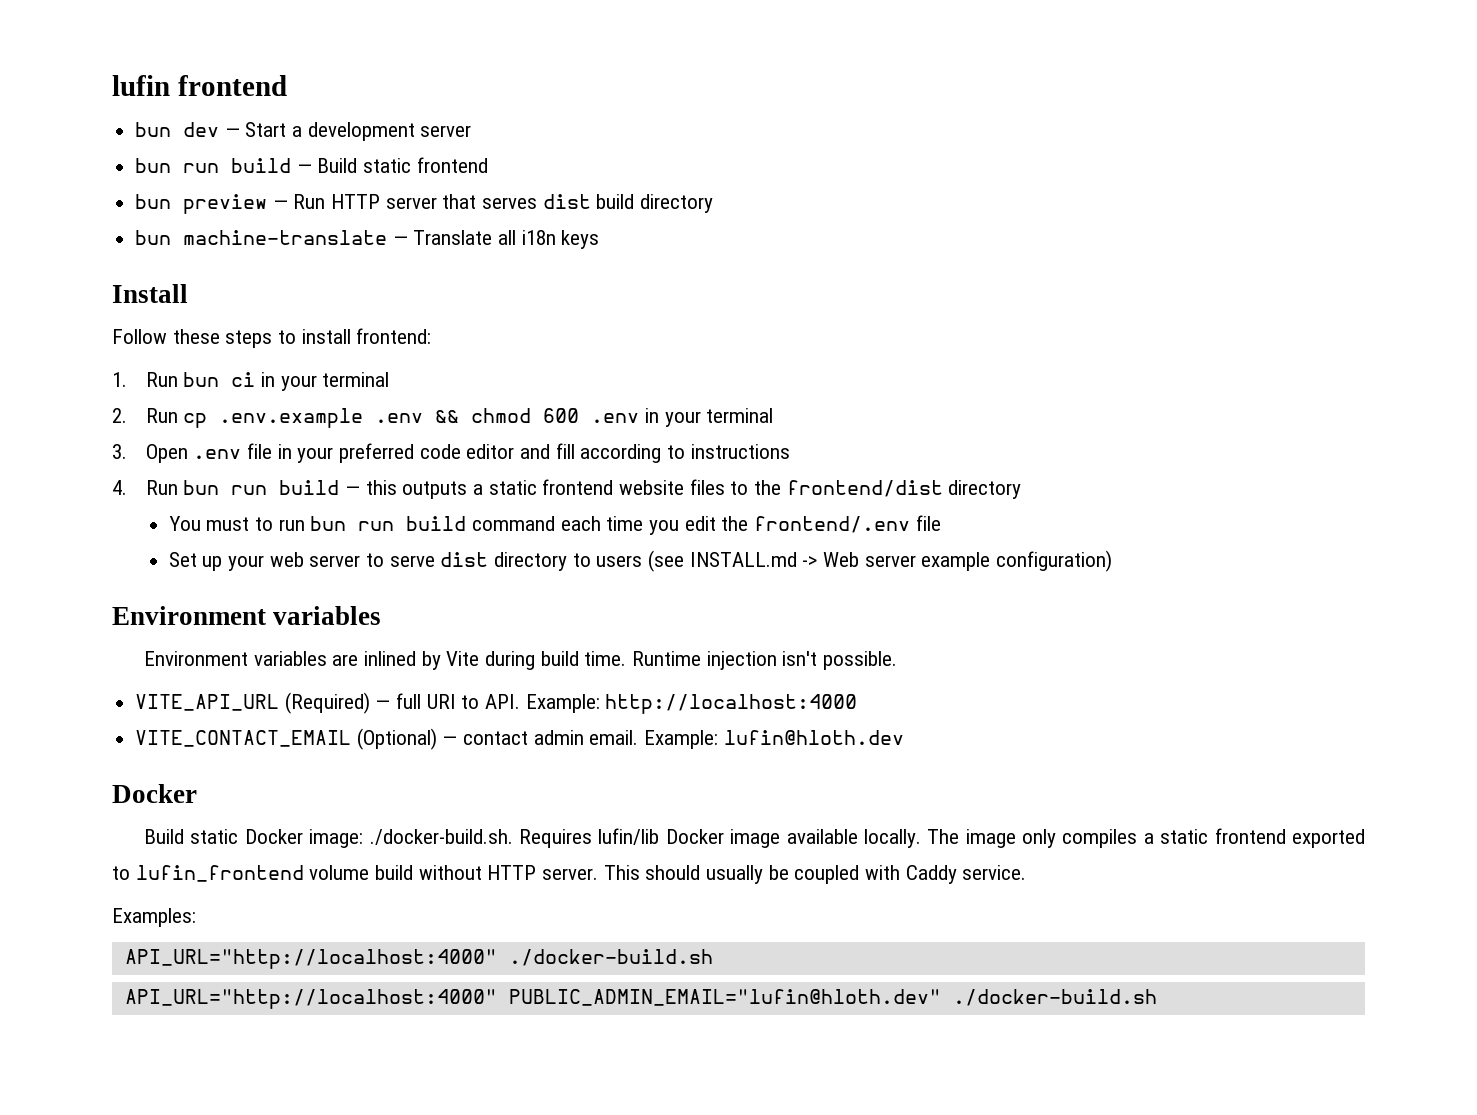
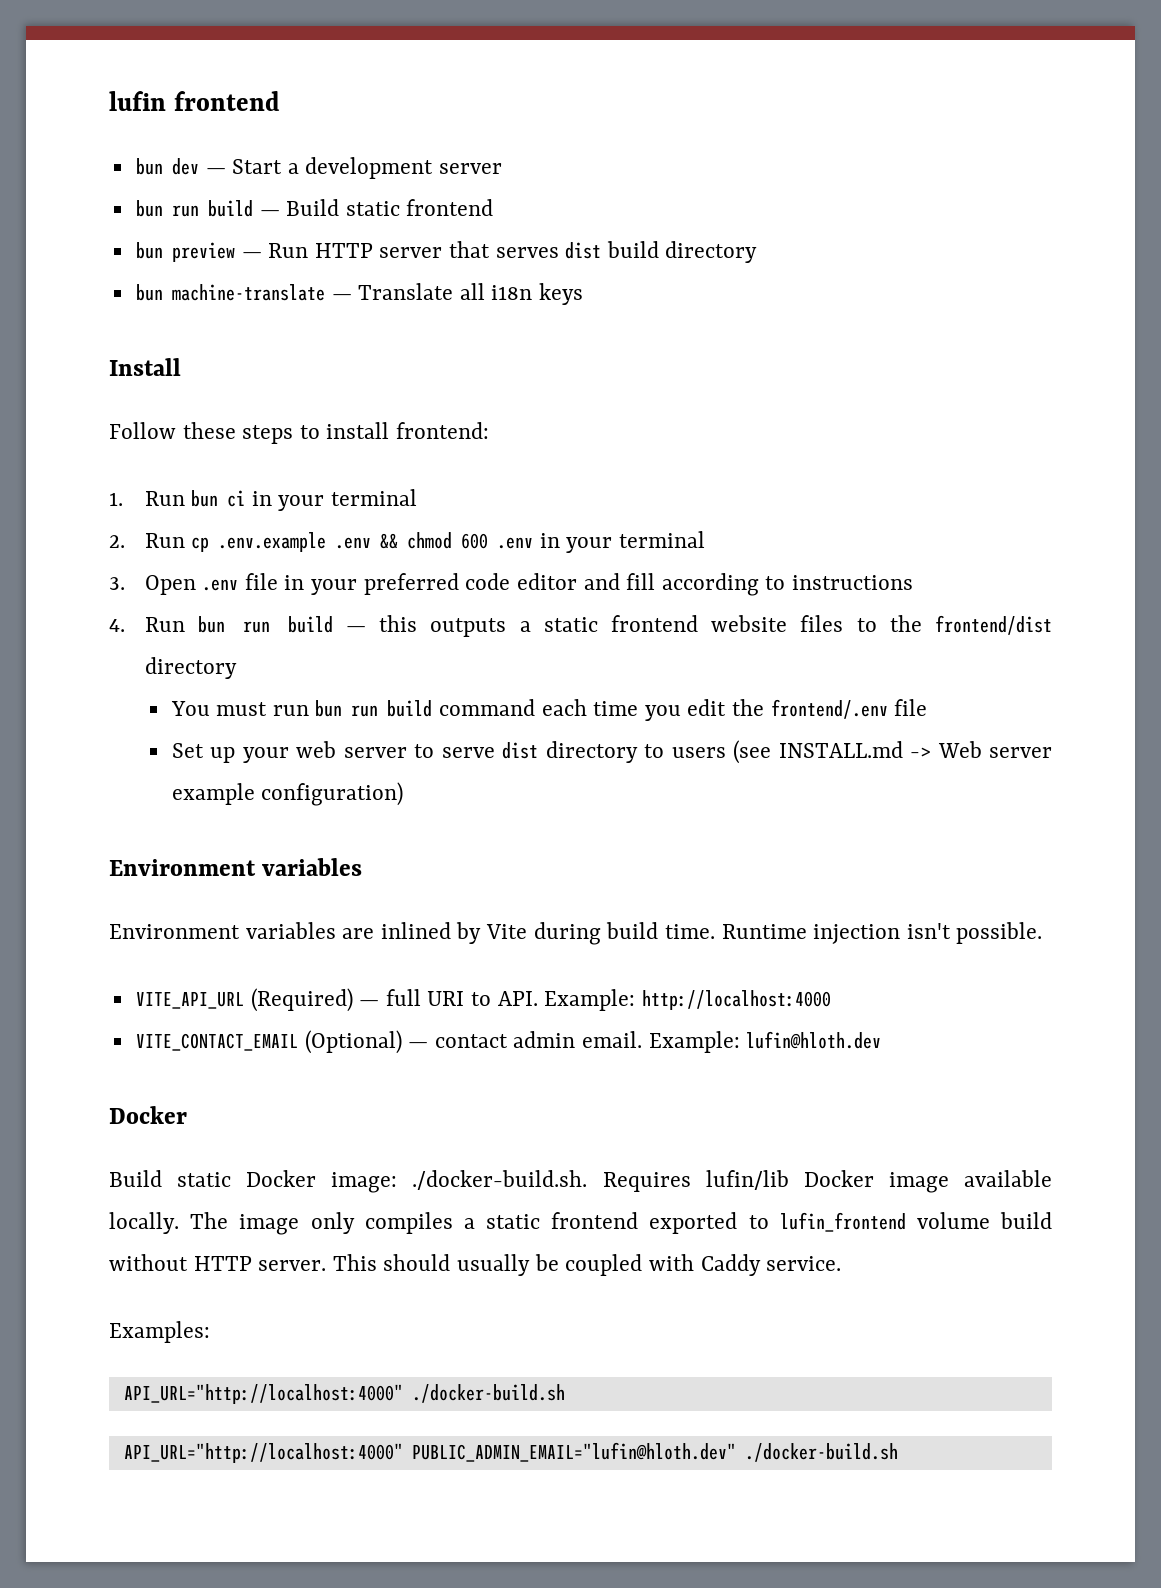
[255,517,274,531] to -> (268, 709) none

